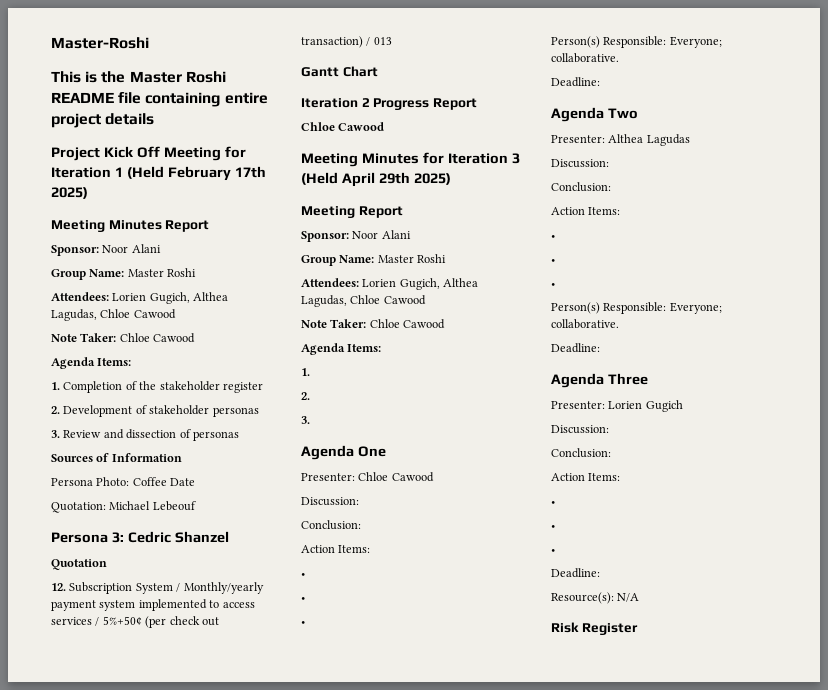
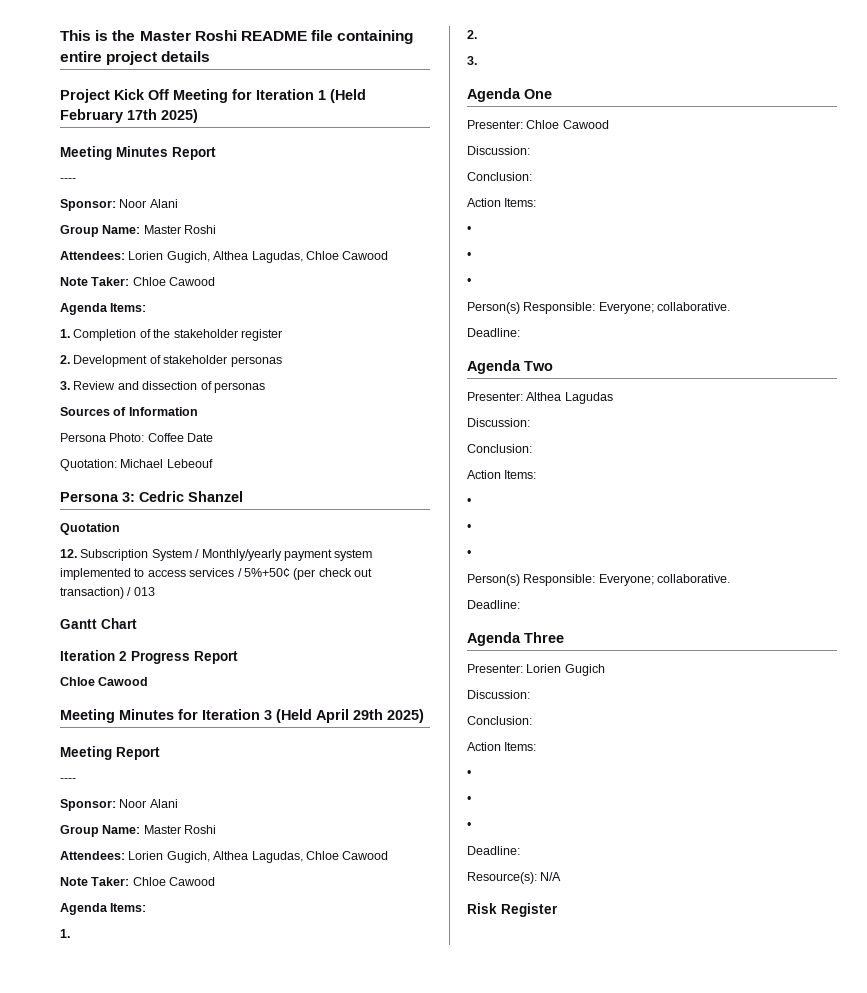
[51,37,149,49] Master-Roshi // -> (60, 35) none
(210, 226) none -> [60,178,76,182] // ----
(403, 212) none -> [60,778,76,782] // ----

